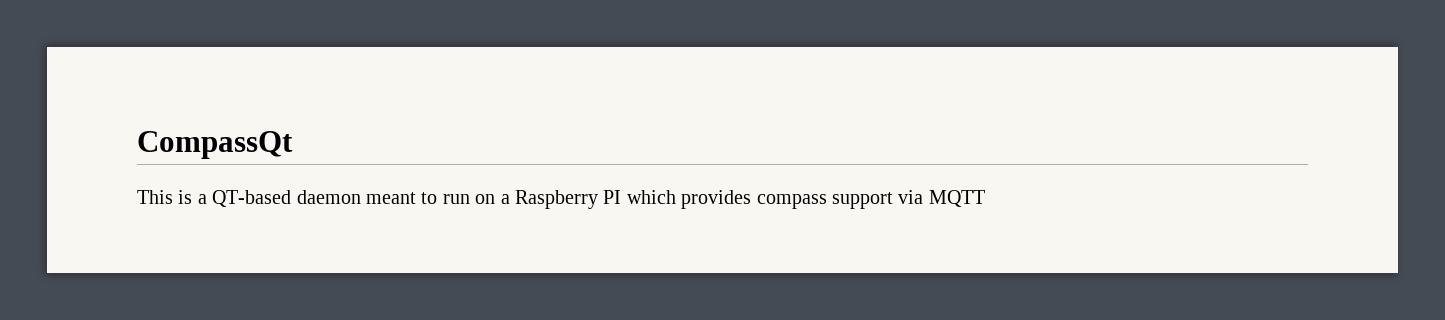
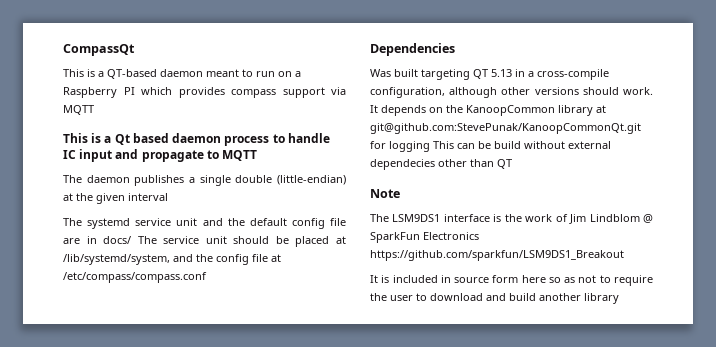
(985, 198) none -> [63,133,330,146] [63,149,258,162] [63,175,346,186] [63,193,168,204] [63,218,346,229] [63,236,346,247] [63,254,281,265] [63,272,207,283] [370,43,455,56] [370,69,609,80] [370,87,653,98] [370,105,606,116] [370,123,641,134] [370,141,611,152] [370,159,512,170] [370,189,400,198] [370,214,653,224] [370,232,479,243] [370,250,624,261] [370,275,653,286] [370,293,619,304] // This is a Qt based daemon process to handle IC input and propagate to MQTT // The daemon publishes a single double (little-endian) at the given interval // The systemd service unit and the default config file are in docs/ The service unit should be placed at /lib/systemd/system, and the config file at /etc/compass/compass.conf // Dependencies // Was built targeting QT 5.13 in a cross-compile configuration, although other versions should work. It depends on the KanoopCommon library at git@github.com:StevePunak/KanoopCommonQt.git for logging This can be build without external dependecies other than QT // Note // The LSM9DS1 interface is the work of Jim Lindblom @ SparkFun Electronics https://github.com/sparkfun/LSM9DS1_Breakout // It is included in source form here so as not to require the user to download and build another library

